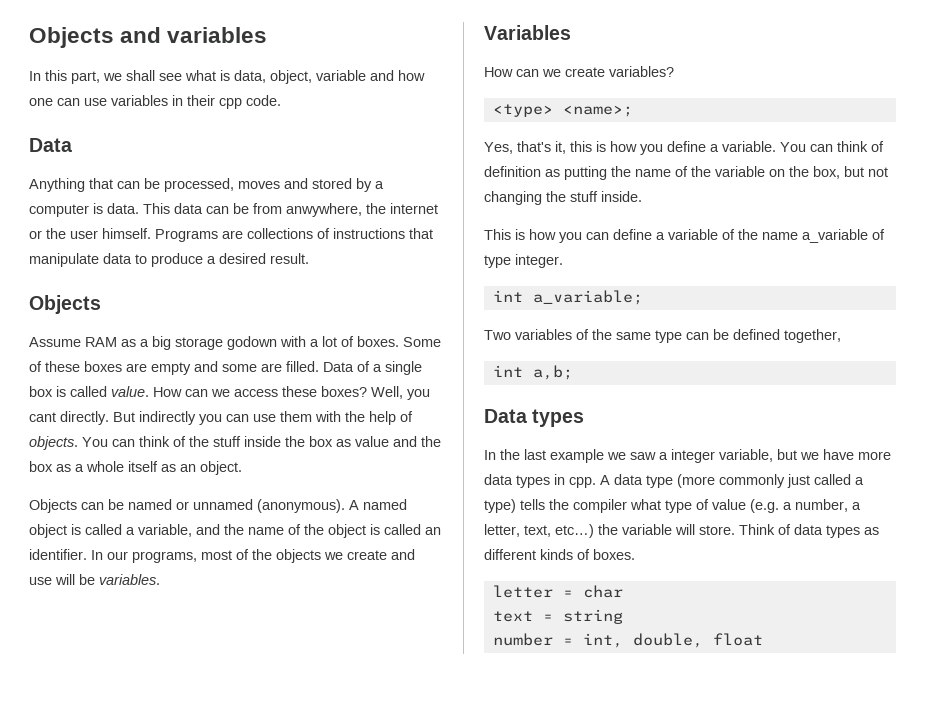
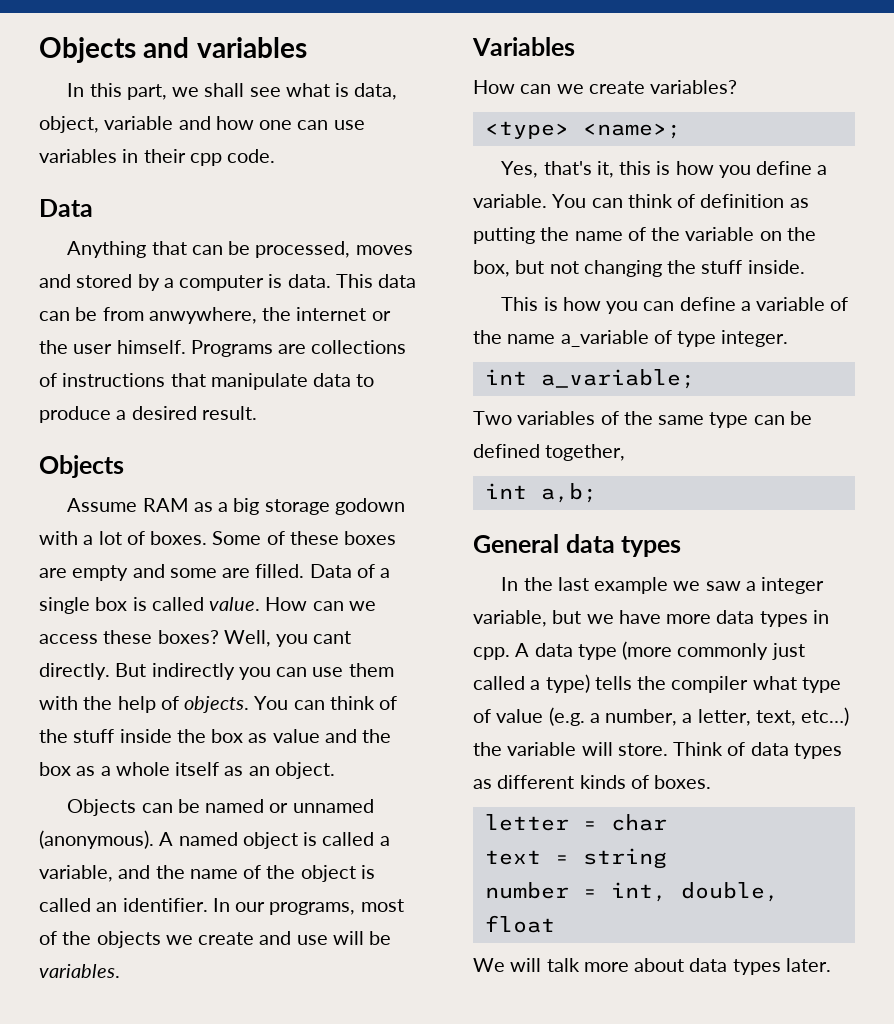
[484,409,527,423] Data -> [473,534,615,553] General data
(763, 639) none -> [473,958,831,975] // We will talk more about data types later.

